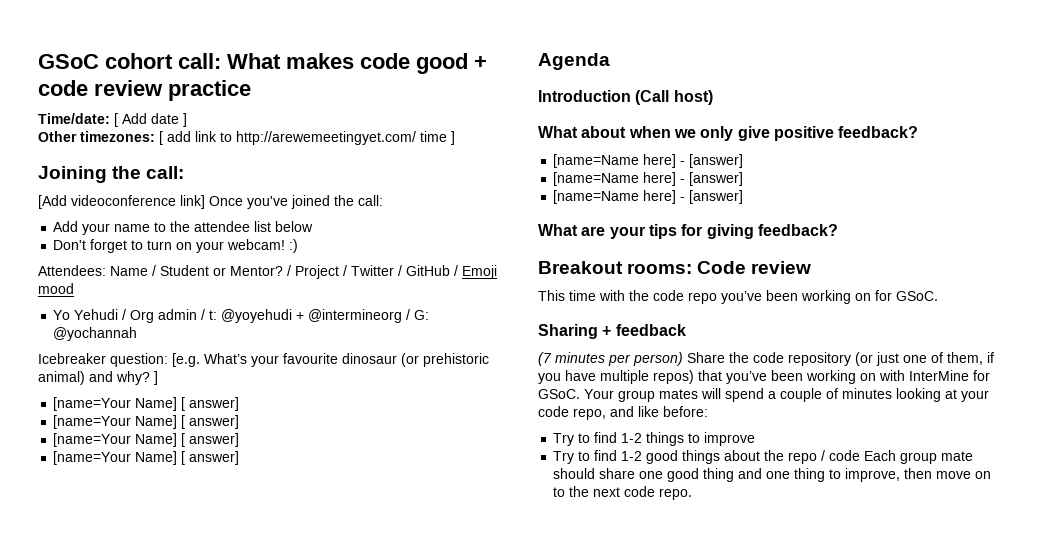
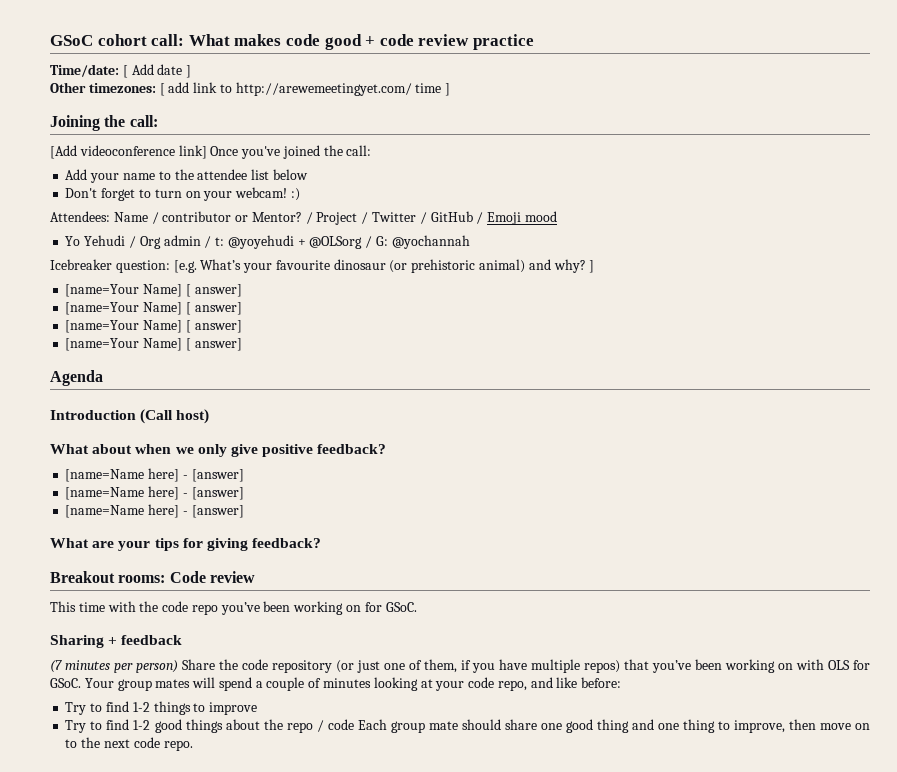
[160,265,209,276] Student -> [162,211,232,222] contributor
[308,309,403,323] @intermineorg -> [309,236,363,249] @OLSorg
[909,370,969,381] InterMine -> [828,660,850,670] OLS

